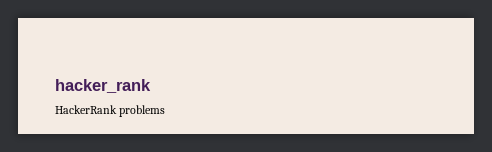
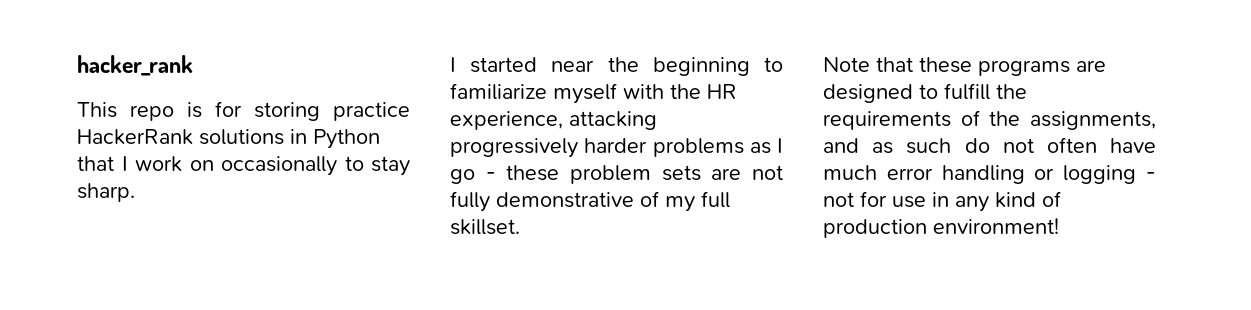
[55,105,166,117] HackerRank problems -> [77,101,410,121] [77,129,380,149] [77,156,410,176] [77,183,135,202] [450,57,783,76] [450,83,737,104] [450,111,657,130] [450,138,783,158] [450,165,783,184] [450,191,730,212] [450,219,520,235] [823,57,1106,76] [823,83,1027,103] [823,110,1156,130] [823,137,1156,154] [823,165,1156,184] [823,191,1061,212] [823,218,1059,238] This repo is for storing practice HackerRank solutions in Python that I work on occasionally to stay sharp. // I started near the beginning to familiarize myself with the HR experience, attacking progressively harder problems as I go - these problem sets are not fully demonstrative of my full skillset. // Note that these programs are designed to fulfill the requirements of the assignments, and as such do not often have much error handling or logging - not for use in any kind of production environment!

